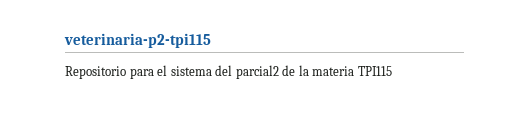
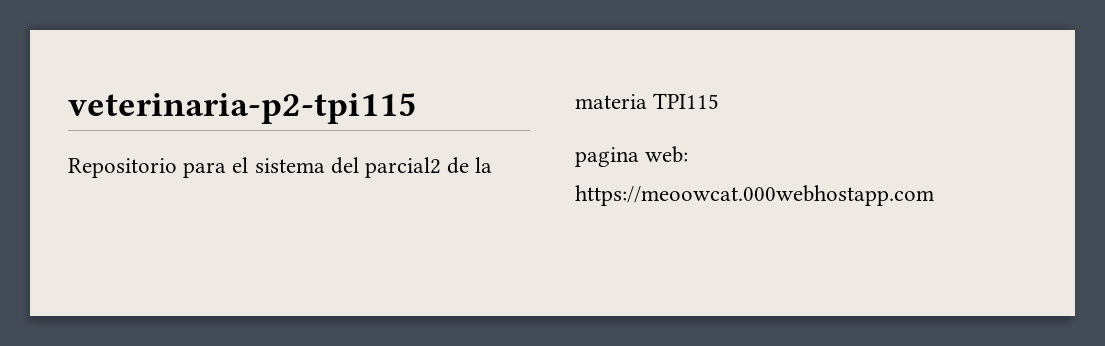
(392, 71) none -> [575,146,689,167] [575,185,934,206] // pagina web: https://meoowcat.000webhostapp.com

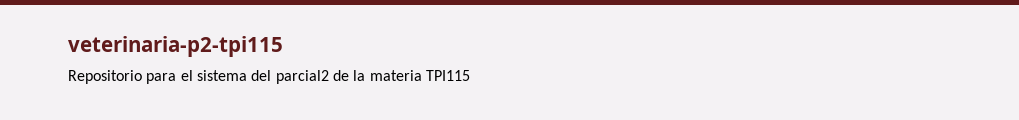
[575,146,689,167] [575,185,934,206] // pagina web: https://meoowcat.000webhostapp.com -> (470, 75) none

